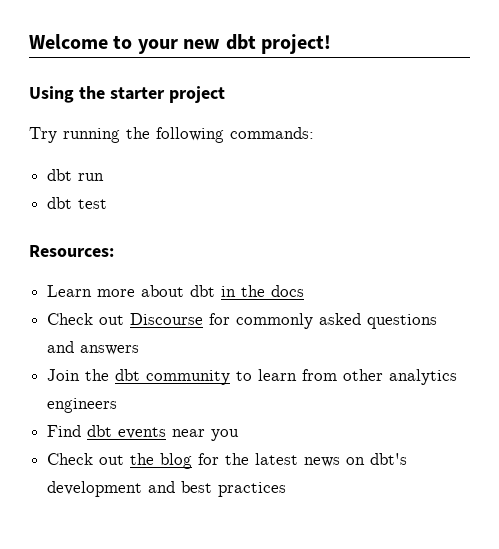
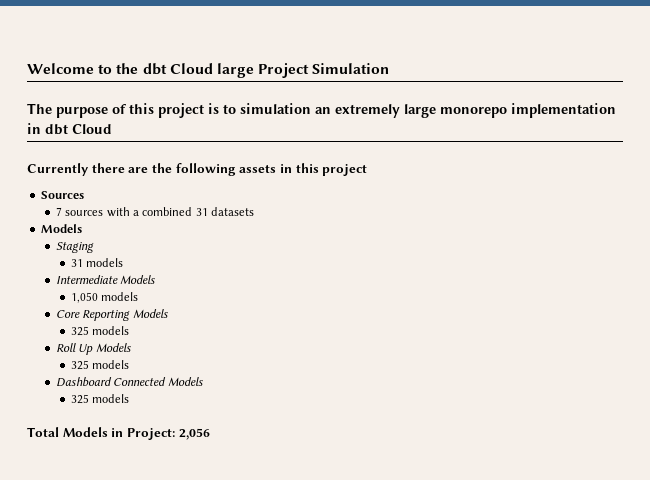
[137,34,331,54] [29,86,225,103] [29,127,314,143] [47,169,105,181] [47,197,108,209] [29,245,114,257] [47,285,305,297] [47,313,438,329] [47,341,140,355] [47,369,458,385] [47,398,118,413] [47,425,240,441] [47,453,408,469] [47,481,287,497] your new dbt project! // Using the starter project // Try running the following commands: // dbt run // dbt test // Resources: // Learn more about dbt in the docs // Check out Discourse for commonly asked questions and answers // Join the dbt community to learn from other analytics engineers // Find dbt events near you // Check out the blog for the latest news on dbt's development and best practices -> [116,63,390,78] [27,103,616,118] [27,123,112,135] [27,163,368,176] [40,191,84,199] [55,207,255,217] [40,224,82,233] [55,242,94,253] [71,258,124,267] [55,275,156,284] [71,292,139,303] [55,309,168,321] [71,326,130,336] [55,343,131,355] [71,360,130,370] [55,377,203,387] [71,394,130,404] [27,427,210,440] the dbt Cloud large Project Simulation // The purpose of this project is to simulation an extremely large monorepo implementation in dbt Cloud // Currently there are the following assets in this project // Sources // 7 sources with a combined 31 datasets // Models // Staging // 31 models // Intermediate Models // 1,050 models // Core Reporting Models // 325 models // Roll Up Models // 325 models // Dashboard Connected Models // 325 models // Total Models in Project: 2,056

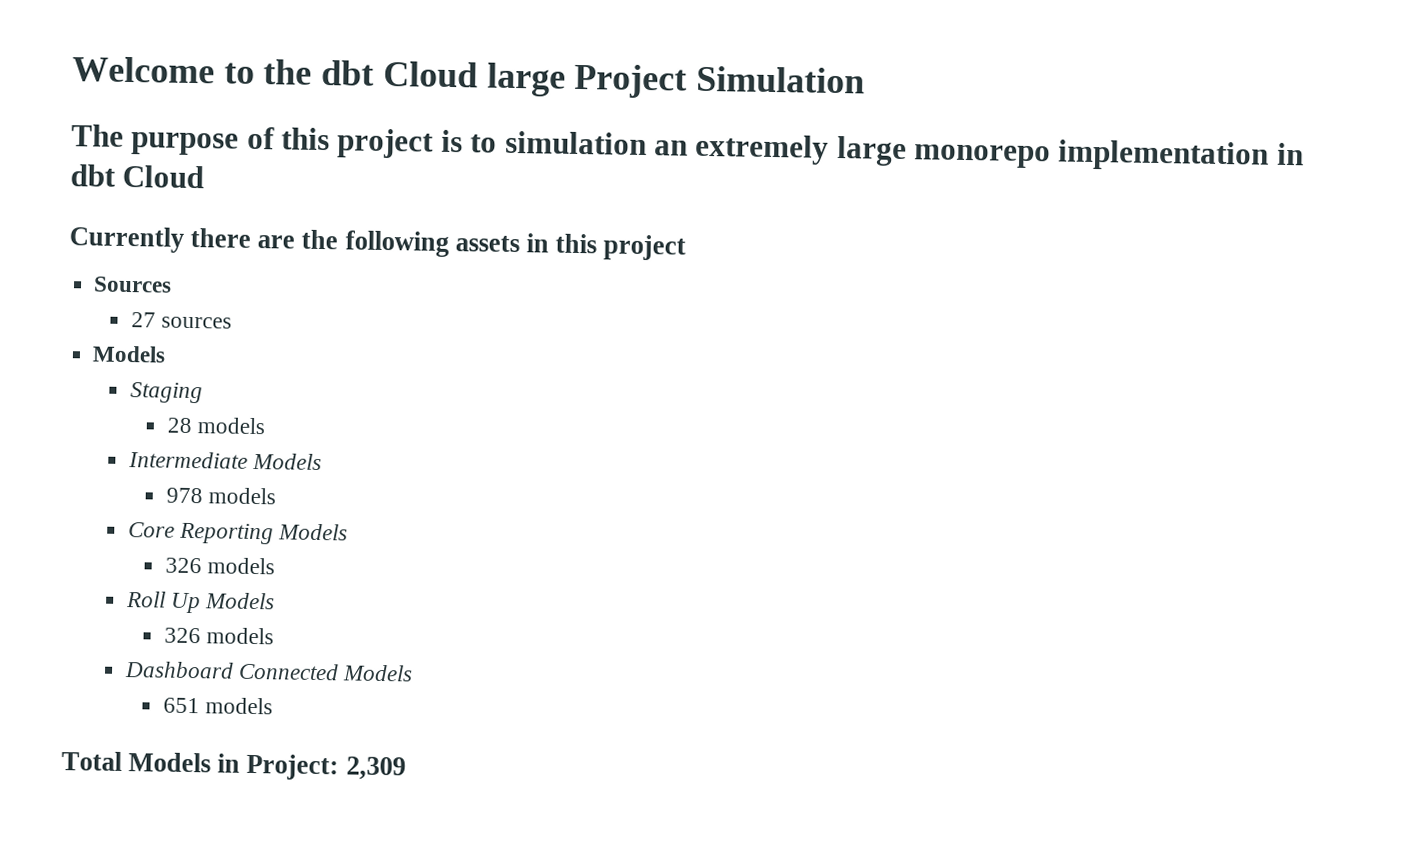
[55,207,62,216] 7 -> [130,312,156,328] 27
[106,207,255,217] with a combined 31 datasets -> (233, 322) none
[71,259,84,267] 31 -> [166,417,192,434] 28
[71,292,99,303] 1,050 -> [165,487,203,504] 978
[71,326,90,336] 325 -> [164,557,202,574] 326
[71,360,90,370] 325 -> [163,627,201,644] 326
[71,394,90,404] 325 -> [162,697,200,714] 651
[178,428,210,440] 2,056 -> [345,756,406,781] 2,309

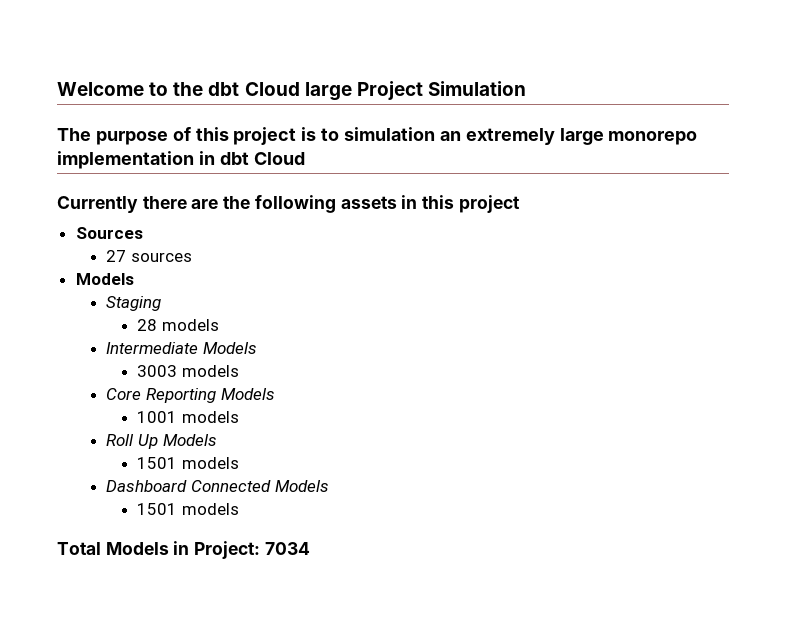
[165,487,203,504] 978 -> [136,365,177,377] 3003
[164,557,202,574] 326 -> [136,411,177,423] 1001
[163,627,201,644] 326 -> [136,457,177,469] 1501
[162,697,200,714] 651 -> [136,503,177,515] 1501
[345,756,406,781] 2,309 -> [264,542,310,555] 7034

